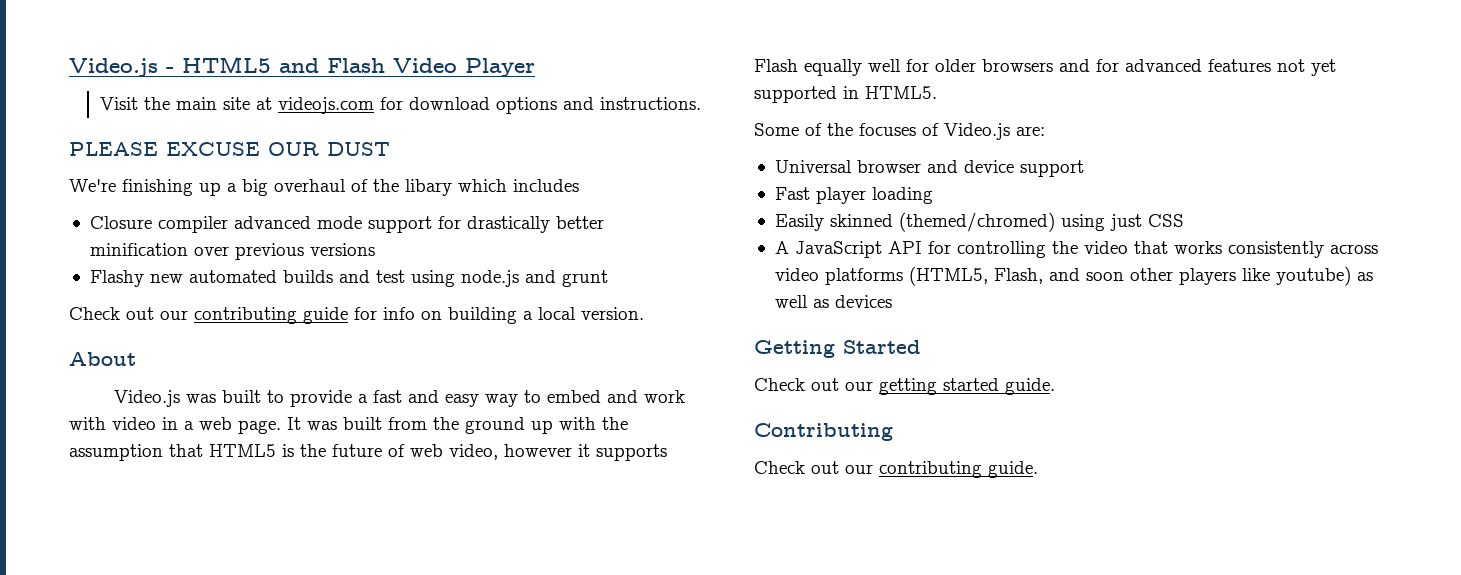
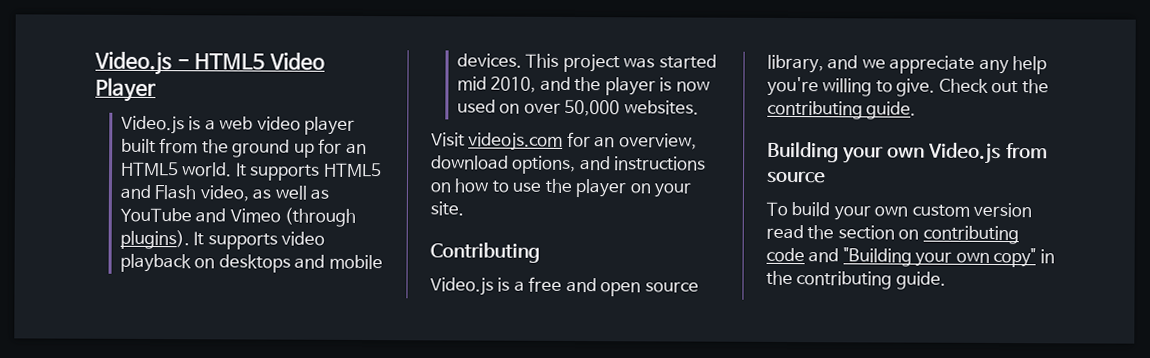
[279,58,385,73] and Flash -> (266, 61) none
[99,97,701,114] [69,142,390,156] [69,179,579,196] [89,216,604,233] [89,243,375,260] [89,270,608,287] [69,307,644,324] [69,352,136,366] [114,390,686,407] [69,417,337,434] Visit the main site at videojs.com for download options and instructions. // PLEASE EXCUSE OUR DUST // We're finishing up a big overhaul of the libary which includes // Closure compiler advanced mode support for drastically better minification over previous versions // Flashy new automated builds and test using node.js and grunt // Check out our contributing guide for info on building a local version. // About // Video.js was built to provide a fast and easy way to embed and work with video in a web page. It was -> [120,115,356,135] Video.js is a web video player
[559,417,628,430] [69,444,667,461] [754,59,1336,76] [754,86,937,103] [754,123,1045,140] [774,160,1084,177] [774,187,933,204] [774,212,1184,232] [774,241,1378,258] [774,266,1373,286] [774,295,892,308] [754,340,921,358] [754,378,1055,395] [754,423,893,441] [754,461,1038,478] with the assumption that HTML5 is the future of web video, however it supports Flash equally well for older browsers and for advanced features not yet supported in HTML5. // Some of the focuses of Video.js are: // Universal browser and device support // Fast player loading // Easily skinned (themed/chromed) using just CSS // A JavaScript API for controlling the video that works consistently across video platforms (HTML5, Flash, and soon other players like youtube) as well as devices // Getting Started // Check out our getting started guide. // Contributing // Check out our contributing guide. -> [318,138,367,155] [120,161,382,181] [119,184,330,202] [119,207,357,227] [119,229,326,250] [119,253,383,273] [456,53,717,73] [456,76,710,96] [456,99,699,117] [431,131,697,151] [431,155,707,175] [430,178,692,198] [430,201,464,216] [430,242,540,263] [430,276,699,297] [767,54,1048,75] [767,76,1049,97] [767,100,917,120] [767,141,1048,165] [766,170,826,184] [766,201,1033,221] [766,224,1019,245] [766,247,1055,268] [766,270,946,290] for an HTML5 world. It supports HTML5 and Flash video, as well as YouTube and Vimeo (through plugins). It supports video playback on desktops and mobile devices. This project was started mid 2010, and the player is now used on over 50,000 websites. // Visit videojs.com for an overview, download options, and instructions on how to use the player on your site. // Contributing // Video.js is a free and open source library, and we appreciate any help you're willing to give. Check out the contributing guide. // Building your own Video.js from source // To build your own custom version read the section on contributing code and "Building your own copy" in the contributing guide.

